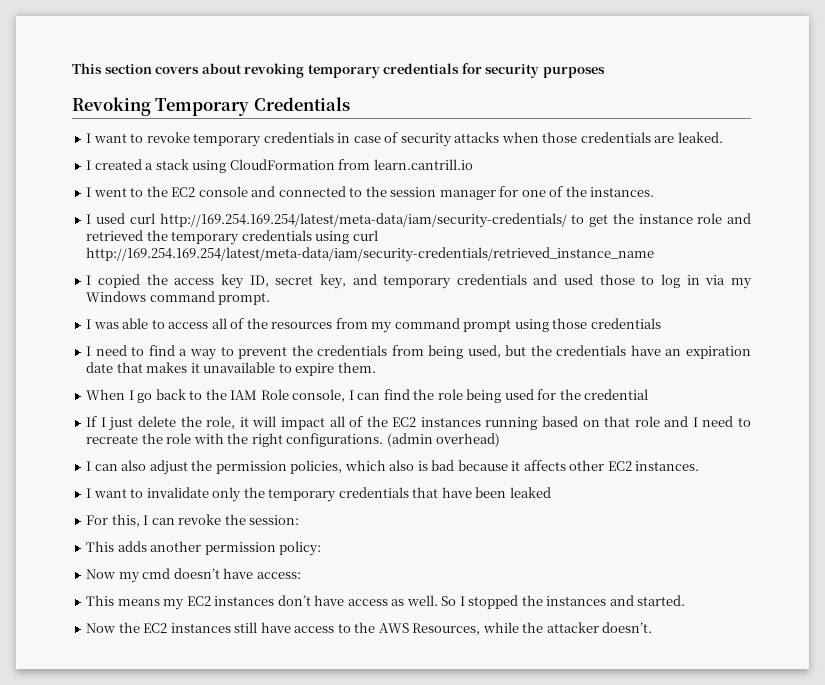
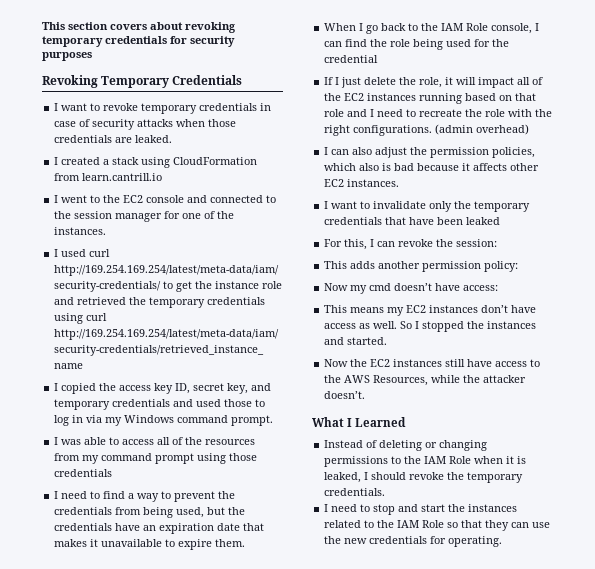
(653, 627) none -> [312,417,407,427] [324,440,488,451] [324,456,527,467] [324,472,524,483] [324,488,386,496] [324,504,518,515] [324,520,551,531] [324,536,503,547] // What I Learned // Instead of deleting or changing permissions to the IAM Role when it is leaked, I should revoke the temporary credentials. // I need to stop and start the instances related to the IAM Role so that they can use the new credentials for operating.

